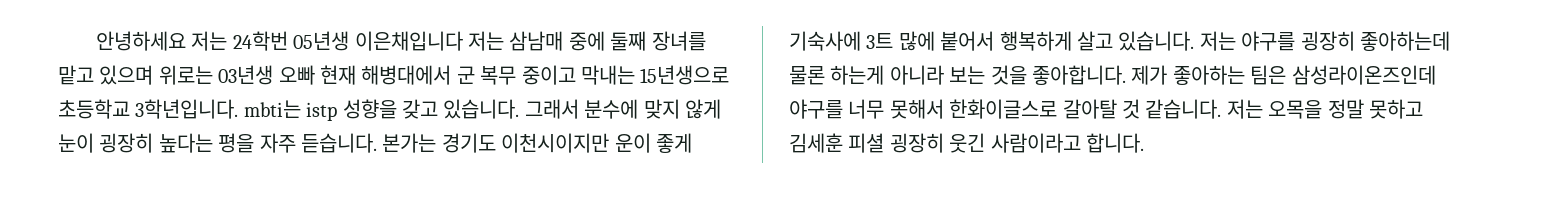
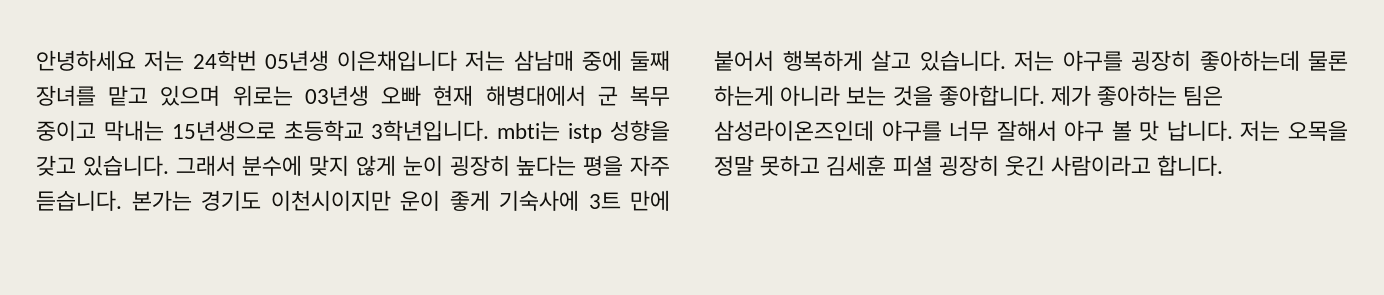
[898,31,935,51] 많에 -> [630,190,670,211] 만에
[889,99,1222,119] 못해서 한화이글스로 갈아탈 것 같습니다. -> [996,120,1233,141] 잘해서 야구 볼 맛 납니다.

